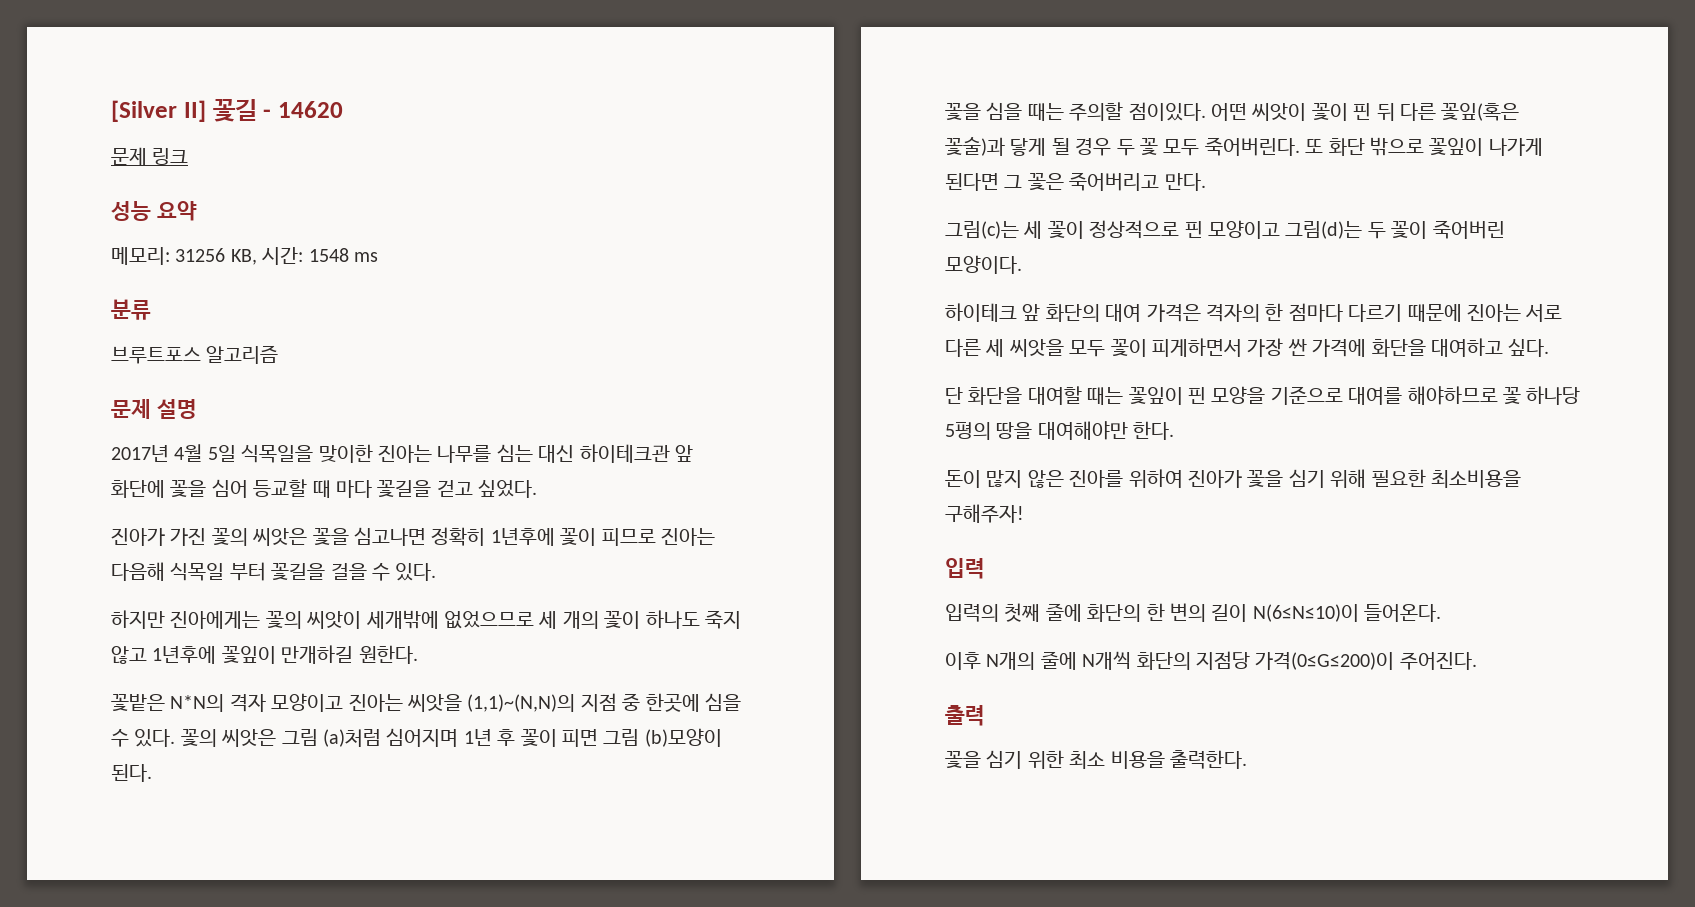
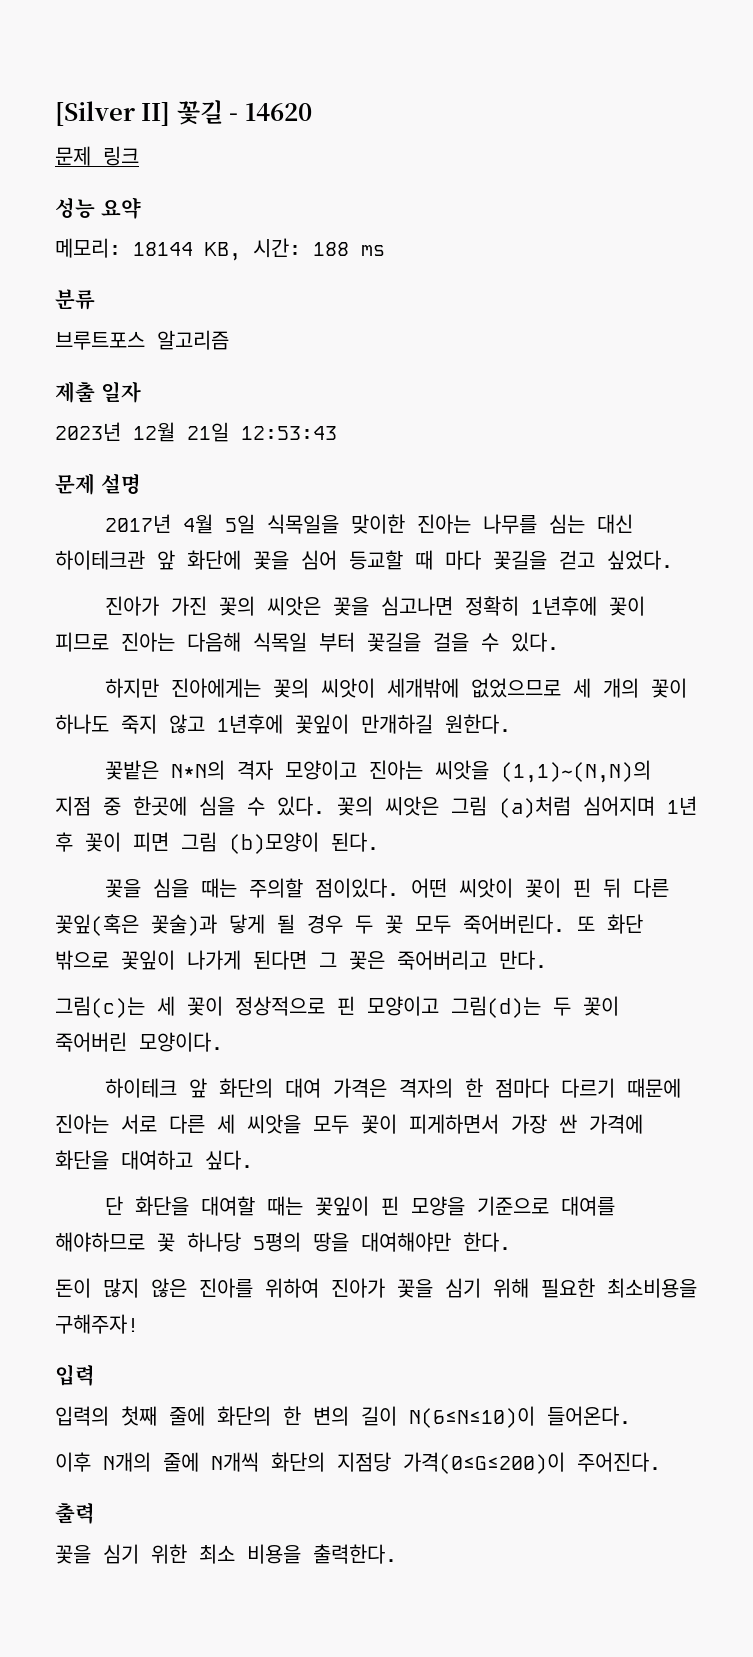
[175,248,226,262] 31256 -> [133,242,193,256] 18144
[308,248,349,262] 1548 -> [313,242,349,256] 188
(279, 354) none -> [55,381,141,403] [55,422,337,442] // 제출 일자 // 2023년 12월 21일 12:53:43

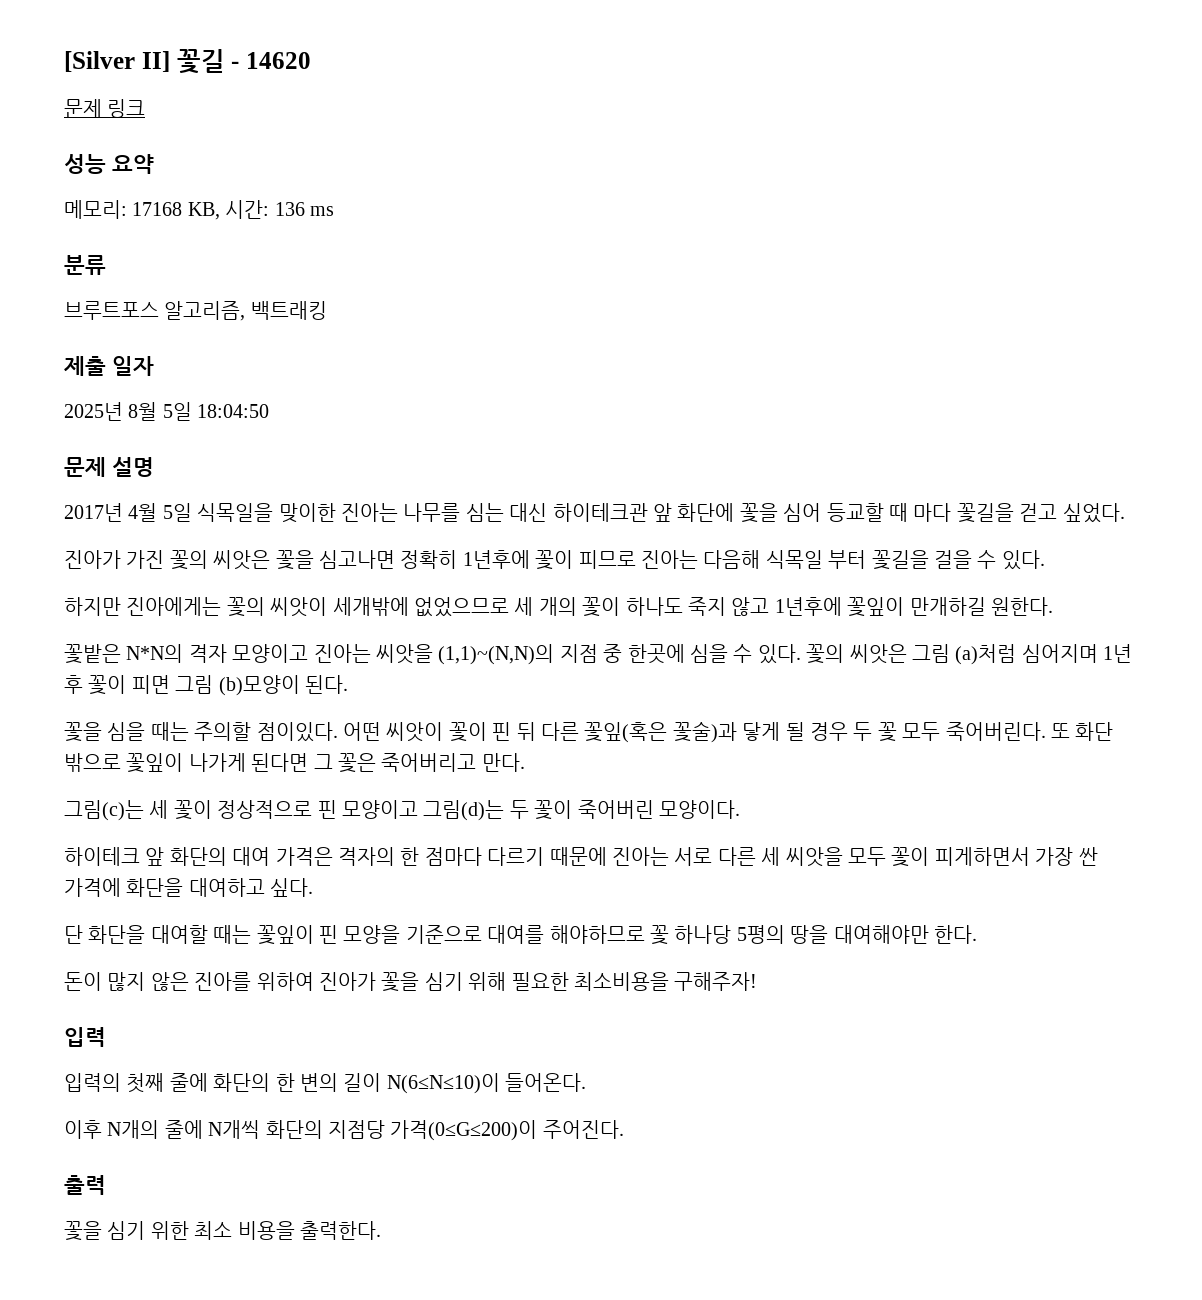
[133,242,193,256] 18144 -> [132,202,183,216] 17168
[313,242,349,256] 188 -> [274,202,305,216] 136
[157,330,229,350] 알고리즘 -> [164,301,327,321] 알고리즘, 백트래킹
[55,422,337,442] 2023년 12월 21일 12:53:43 -> [64,402,270,421] 2025년 8월 5일 18:04:50

